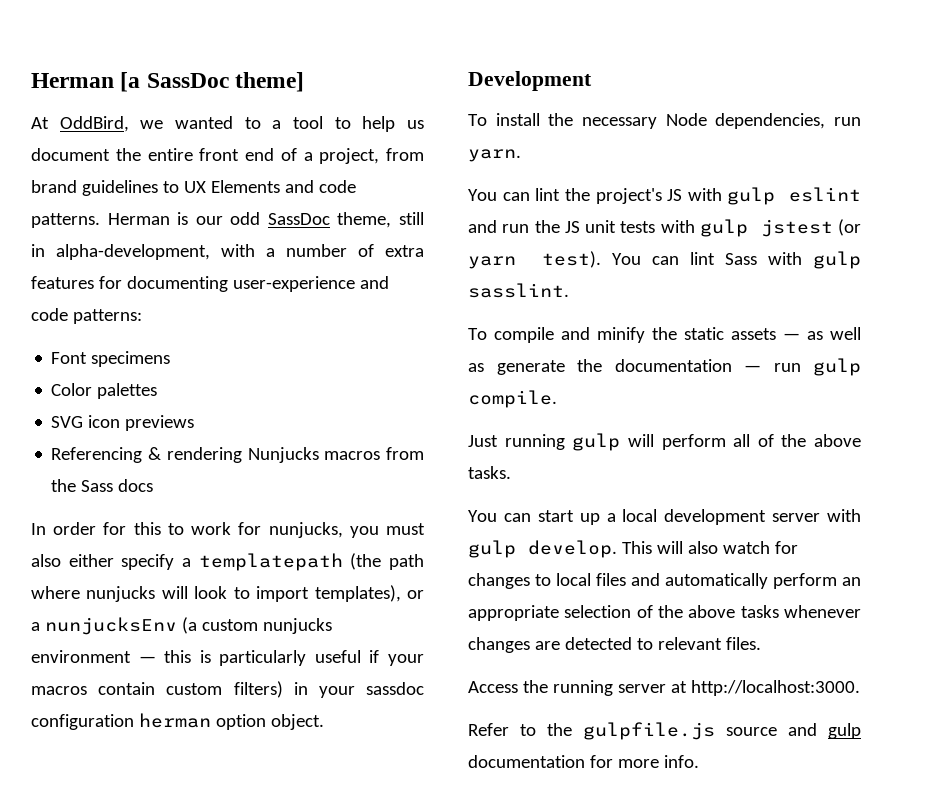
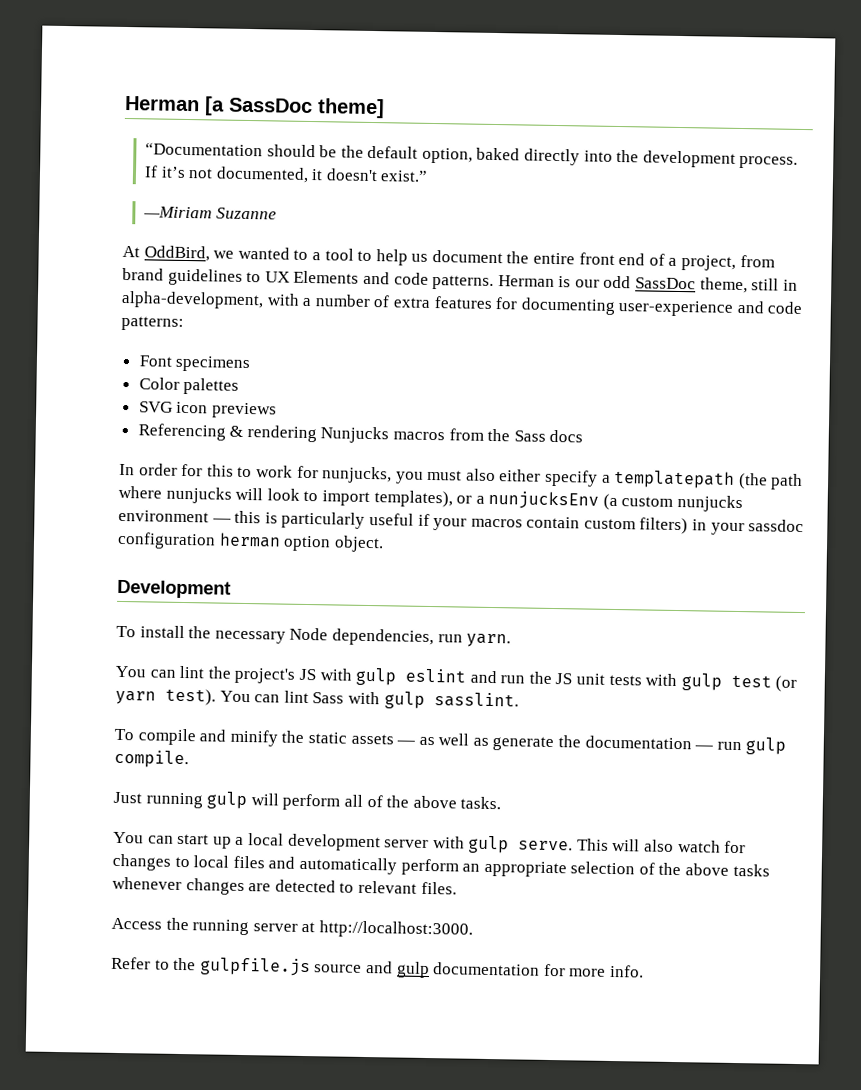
(305, 82) none -> [144,142,799,169] [143,165,429,183] [142,206,277,220] // “Documentation should be the default option, baked directly into the development process. If it’s not documented, it doesn't exist.” // —Miriam Suzanne
[760,219,833,237] jstest -> [730,674,772,688] test
[528,540,617,558] develop. -> [518,840,574,851] serve.

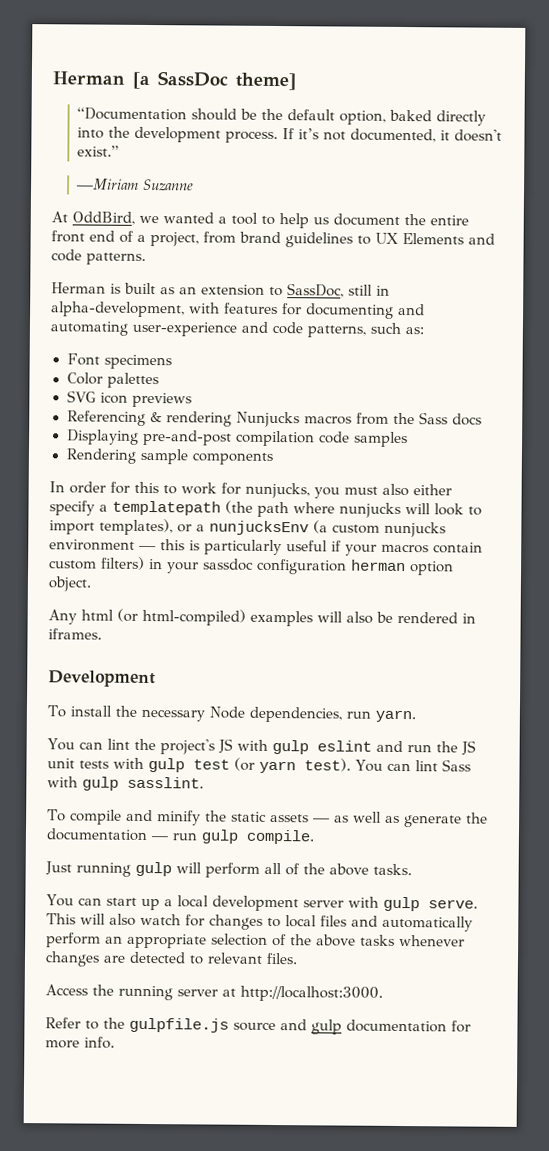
[293,249,309,260] to -> (214, 218) none
(495, 282) none -> (146, 258) //
[574,275,798,294] [121,290,431,310] our odd SassDoc theme, still in alpha-development, with a number of extra -> [124,282,390,298] [51,301,220,318] built as an extension to SassDoc, still in alpha-development, with
(616, 306) none -> [398,303,425,316] [50,321,128,336] and automating
[121,315,184,331] patterns: -> [307,322,424,338] patterns, such as:
(584, 436) none -> [66,429,408,448] [65,448,273,465] // Displaying pre-and-post compilation code samples // Rendering sample components
(384, 544) none -> [48,608,476,627] [48,628,102,640] // Any html (or html-compiled) examples will also be rendered in iframes.

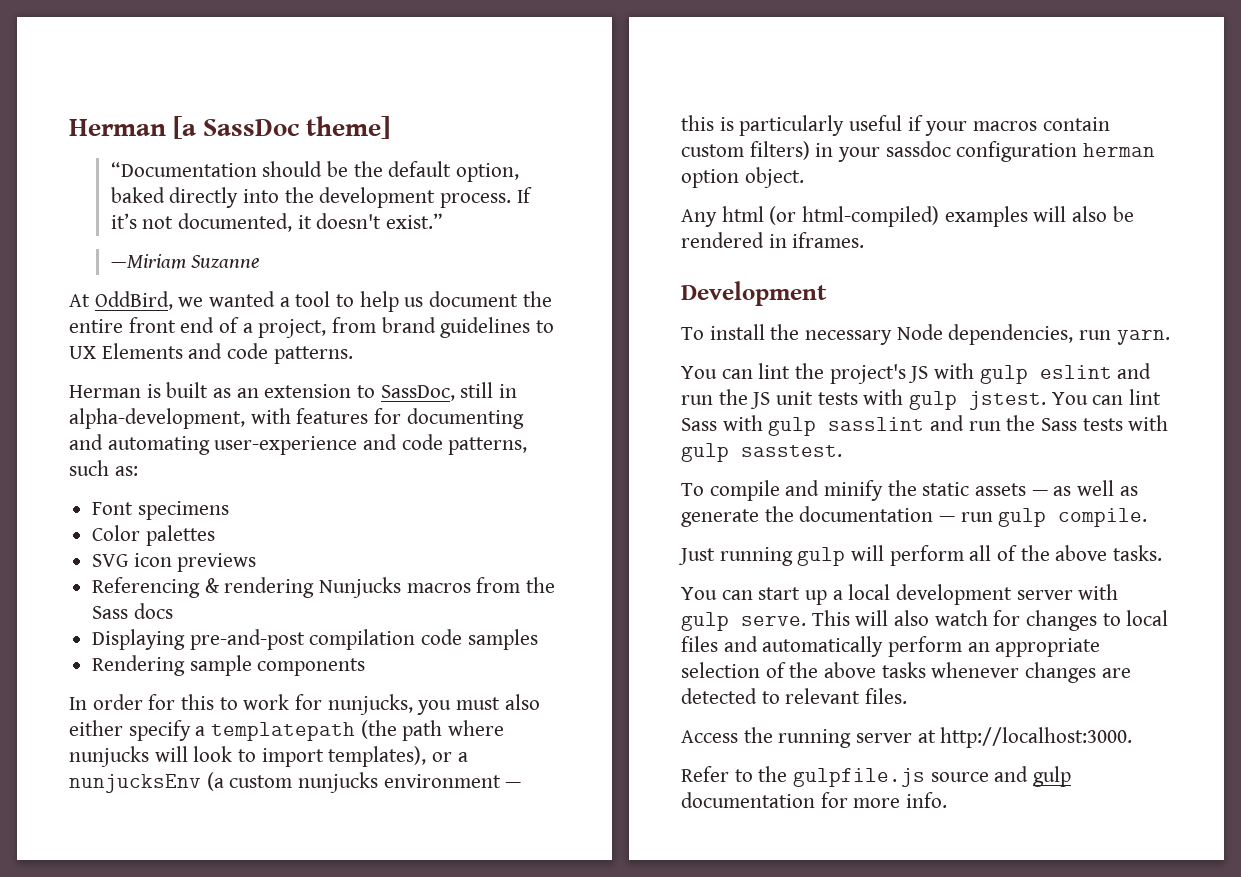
[193,757,351,774] test (or yarn test). -> [969,391,1047,410] jstest.
[127,776,204,789] sasslint. -> [828,415,1169,431] [681,443,842,462] sasslint and run the Sass tests with gulp sasstest.

